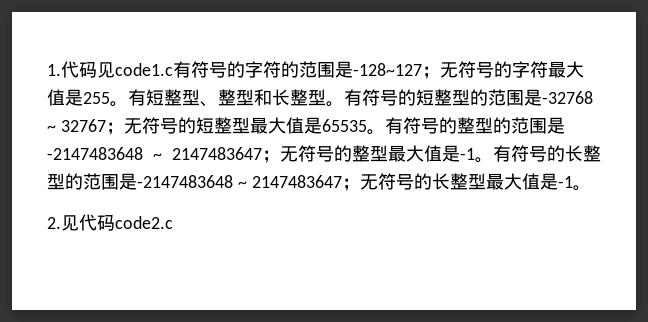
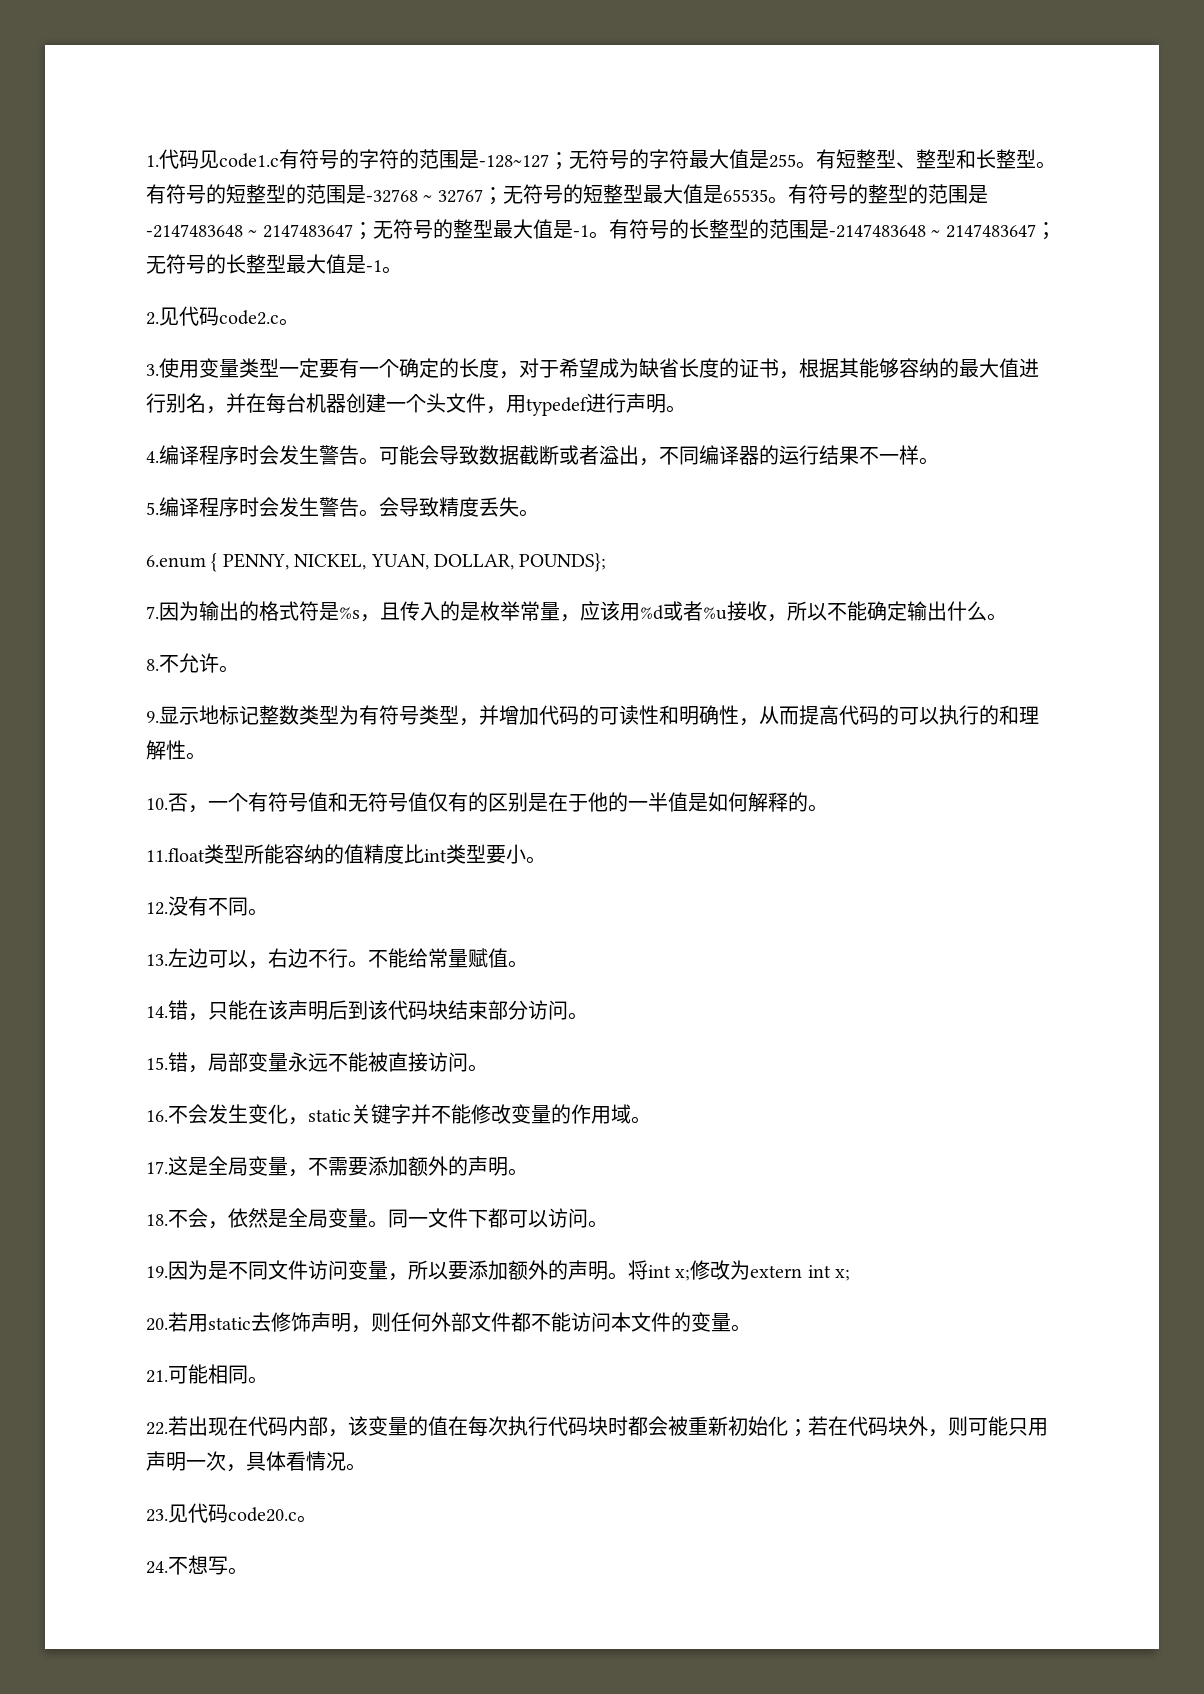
(173, 222) none -> [279,318,299,326] [146,358,1039,379] [146,393,686,416] [146,445,939,466] [146,497,539,517] [146,553,607,572] [146,601,1007,622] [146,653,239,673] [146,705,1039,726] [146,740,206,760] [146,792,828,813] [146,844,546,864] [146,896,268,916] [146,948,528,969] [146,1000,588,1021] [146,1052,488,1073] [146,1104,651,1125] [146,1156,528,1177] [146,1208,608,1229] [146,1260,851,1281] [146,1312,751,1333] [146,1364,268,1384] [146,1416,1048,1437] [146,1451,366,1472] [146,1503,317,1523] [146,1555,248,1575] 。 // 3.使用变量类型一定要有一个确定的长度，对于希望成为缺省长度的证书，根据其能够容纳的最大值进行别名，并在每台机器创建一个头文件，用typedef进行声明。 // 4.编译程序时会发生警告。可能会导致数据截断或者溢出，不同编译器的运行结果不一样。 // 5.编译程序时会发生警告。会导致精度丢失。 // 6.enum { PENNY, NICKEL, YUAN, DOLLAR, POUNDS}; // 7.因为输出的格式符是%s，且传入的是枚举常量，应该用%d或者%u接收，所以不能确定输出什么。 // 8.不允许。 // 9.显示地标记整数类型为有符号类型，并增加代码的可读性和明确性，从而提高代码的可以执行的和理解性。 // 10.否，一个有符号值和无符号值仅有的区别是在于他的一半值是如何解释的。 // 11.float类型所能容纳的值精度比int类型要小。 // 12.没有不同。 // 13.左边可以，右边不行。不能给常量赋值。 // 14.错，只能在该声明后到该代码块结束部分访问。 // 15.错，局部变量永远不能被直接访问。 // 16.不会发生变化，static关键字并不能修改变量的作用域。 // 17.这是全局变量，不需要添加额外的声明。 // 18.不会，依然是全局变量。同一文件下都可以访问。 // 19.因为是不同文件访问变量，所以要添加额外的声明。将int x;修改为extern int x; // 20.若用static去修饰声明，则任何外部文件都不能访问本文件的变量。 // 21.可能相同。 // 22.若出现在代码内部，该变量的值在每次执行代码块时都会被重新初始化；若在代码块外，则可能只用声明一次，具体看情况。 // 23.见代码code20.c。 // 24.不想写。

